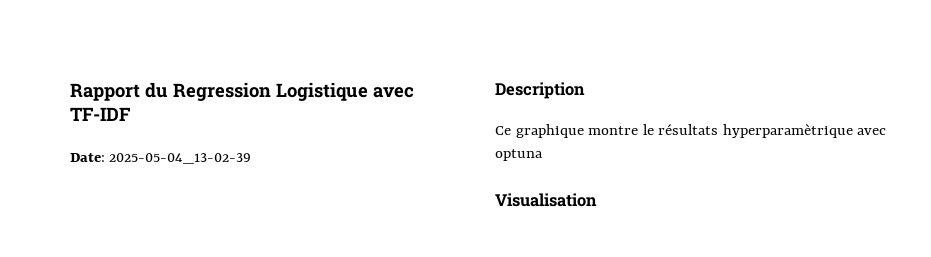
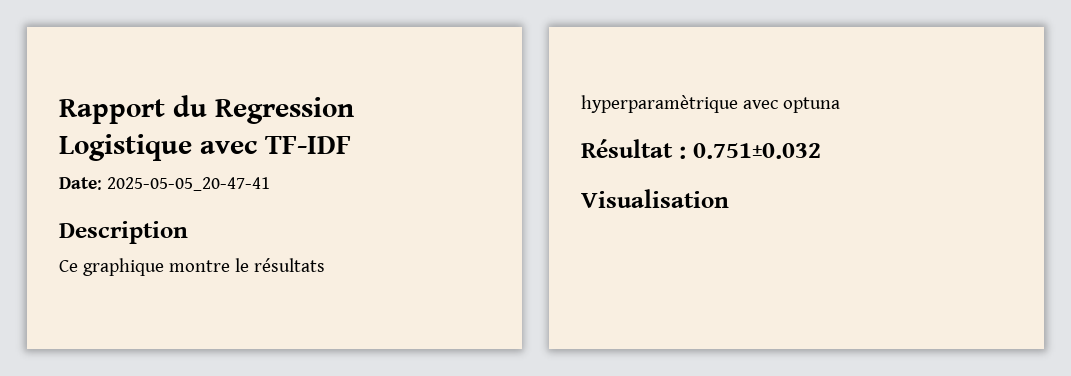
[109,153,252,164] 2025-05-04_13-02-39 -> [106,177,270,191] 2025-05-05_20-47-41
(543, 155) none -> [581,139,821,159] // Résultat : 0.751±0.032

